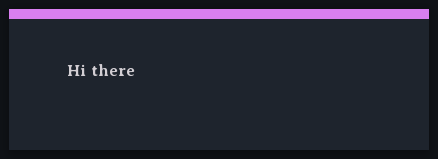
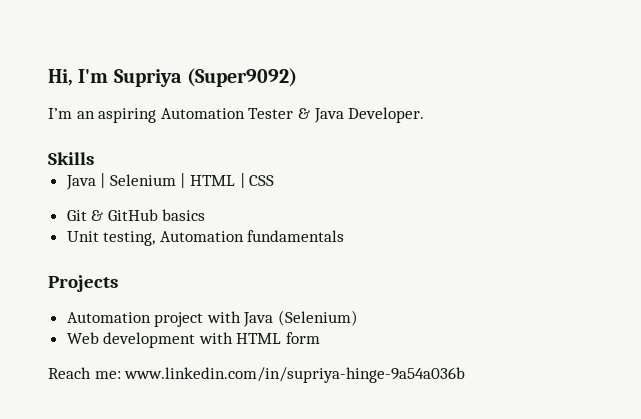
[67,64,135,76] Hi there -> [48,68,297,87] [48,107,425,123] [48,152,94,165] [65,173,275,190] [66,209,206,221] [66,230,345,246] [48,275,118,292] [66,310,359,327] [66,332,321,348] [48,367,466,383] Hi, I'm Supriya (Super9092) // I’m an aspiring Automation Tester & Java Developer. // Skills // Java | Selenium | HTML | CSS // Git & GitHub basics // Unit testing, Automation fundamentals // Projects // Automation project with Java (Selenium) // Web development with HTML form // Reach me: www.linkedin.com/in/supriya-hinge-9a54a036b

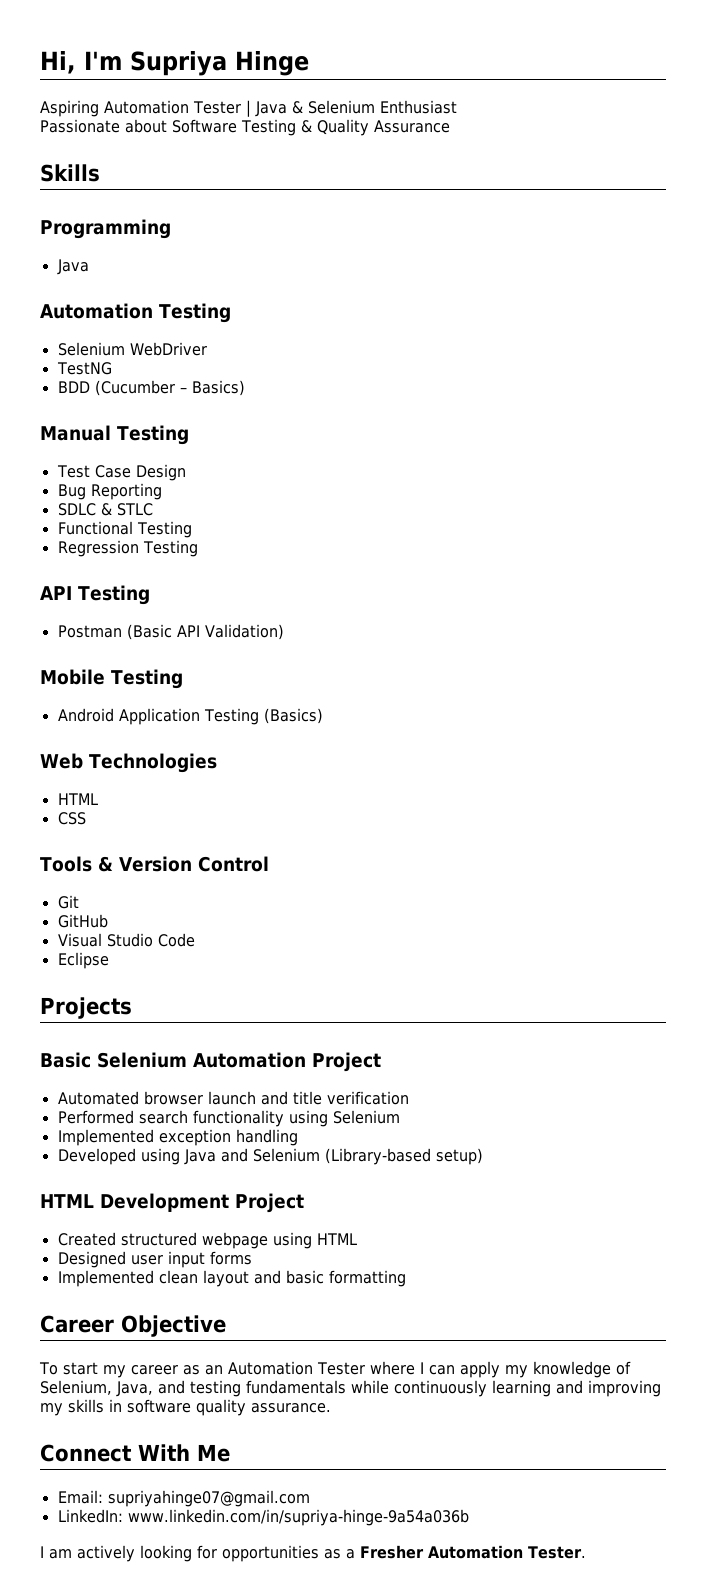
[186,68,297,87] [48,107,425,123] (Super9092) // I’m an aspiring Automation Tester & Java Developer. -> [235,51,309,76] [40,100,457,117] [40,119,450,136] Hinge // Aspiring Automation Tester | Java & Selenium Enthusiast // Passionate about Software Testing & Quality Assurance
[65,173,245,190] // Java | Selenium | HTML | -> [40,219,171,239] [56,259,89,275] [40,303,231,323] [57,342,207,356] [56,362,112,375] [57,380,245,396] [40,425,189,445] [56,464,186,481] [57,483,162,500] [57,503,153,516] [57,521,192,538] [57,540,198,557] [40,585,150,605] [57,624,284,640] [40,669,183,689] [57,708,323,725] [40,753,217,773] [57,793,98,805] // Programming // Java // Automation Testing // Selenium WebDriver // TestNG // BDD (Cucumber – Basics) // Manual Testing // Test Case Design // Bug Reporting // SDLC & STLC // Functional Testing // Regression Testing // API Testing // Postman (Basic API Validation) // Mobile Testing // Android Application Testing (Basics) // Web Technologies // HTML //
(275, 180) none -> [40,856,269,872] // Tools & Version Control
[91,210,104,221] & -> (79, 902) //
[162,209,206,221] [66,230,345,246] [48,275,118,292] [66,310,359,327] [66,332,321,348] [48,367,466,383] basics // Unit testing, Automation fundamentals // Projects // Automation project with Java (Selenium) // Web development with HTML form // Reach me: www.linkedin.com/in/supriya-hinge-9a54a036b -> [57,933,195,947] [57,952,109,969] [40,997,132,1019] [40,1052,381,1072] [57,1091,409,1105] [57,1110,400,1127] [57,1129,298,1146] [57,1148,483,1165] [40,1193,304,1213] [57,1232,357,1249] [57,1251,252,1268] [57,1270,406,1287] [40,1315,226,1337] [39,1361,631,1378] [40,1380,661,1397] [40,1399,331,1416] [40,1444,230,1462] [57,1490,310,1507] [57,1509,469,1526] [40,1545,586,1562] // Visual Studio Code // Eclipse // Projects // Basic Selenium Automation Project // Automated browser launch and title verification // Performed search functionality using Selenium // Implemented exception handling // Developed using Java and Selenium (Library-based setup) // HTML Development Project // Created structured webpage using HTML // Designed user input forms // Implemented clean layout and basic formatting // Career Objective // To start my career as an Automation Tester where I can apply my knowledge of Selenium, Java, and testing fundamentals while continuously learning and improving my skills in software quality assurance. // Connect With Me // Email: supriyahinge07@gmail.com // LinkedIn: www.linkedin.com/in/supriya-hinge-9a54a036b // I am actively looking for opportunities as a Fresher Automation Tester.

